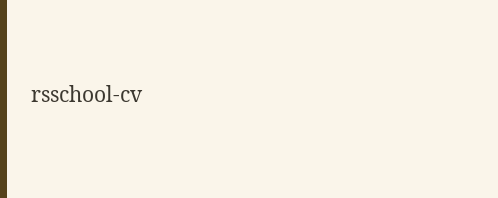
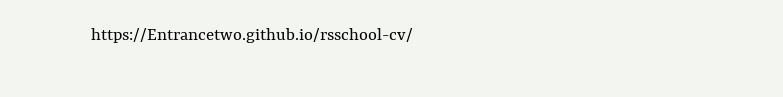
[31,85,143,102] rsschool-cv -> [91,28,413,43] https://Entrancetwo.github.io/rsschool-cv/

